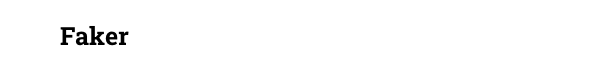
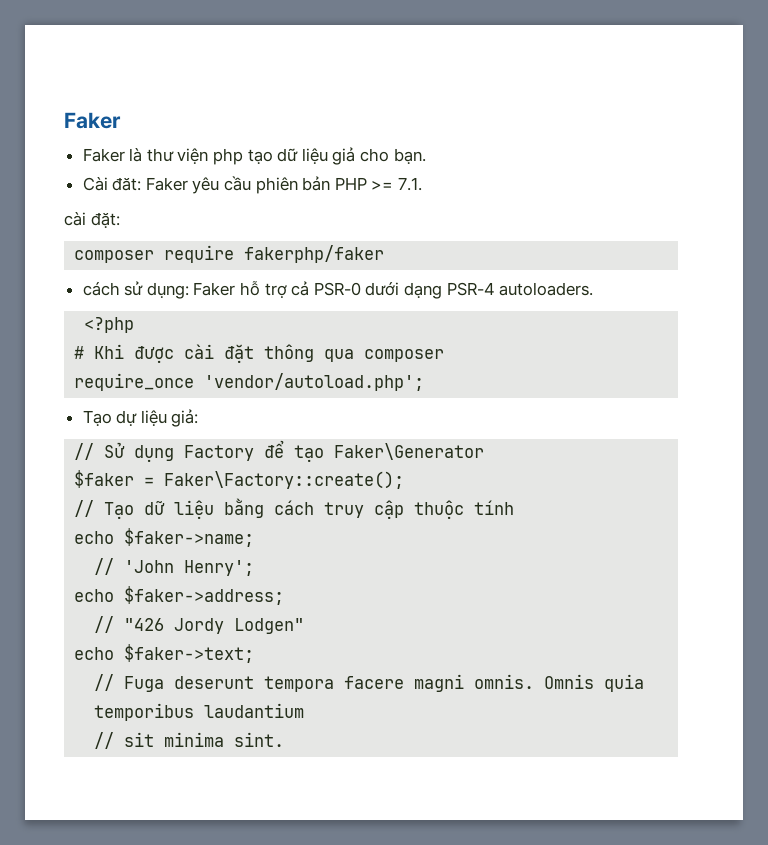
[60,25,129,46] Faker -> [64,112,121,129] [82,147,426,165] [82,176,423,194] [64,212,120,228] [74,245,385,263] [82,281,594,299] [84,317,135,333] [74,344,445,363] [74,373,425,391] [82,409,199,427] [74,440,485,462] [74,470,405,489] [74,498,515,519] [74,528,255,547] [94,558,255,576] [74,586,285,605] [94,616,305,634] [74,644,255,663] [94,674,645,692] [94,703,305,721] [94,732,285,749] Faker // Faker là thư viện php tạo dữ liệu giả cho bạn. // Cài đăt: Faker yêu cầu phiên bản PHP >= 7.1. // cài đặt: // composer require fakerphp/faker // cách sử dụng: Faker hỗ trợ cả PSR-0 dưới dạng PSR-4 autoloaders. // <?php // # Khi được cài đặt thông qua composer // require_once 'vendor/autoload.php'; // Tạo dự liệu giả: // // Sử dụng Factory để tạo Faker\Generator // $faker = Faker\Factory::create(); // // Tạo dữ liệu bằng cách truy cập thuộc tính // echo $faker->name; // // 'John Henry'; // echo $faker->address; // // "426 Jordy Lodgen" // echo $faker->text; // // Fuga deserunt tempora facere magni omnis. Omnis quia temporibus laudantium // // sit minima sint.

